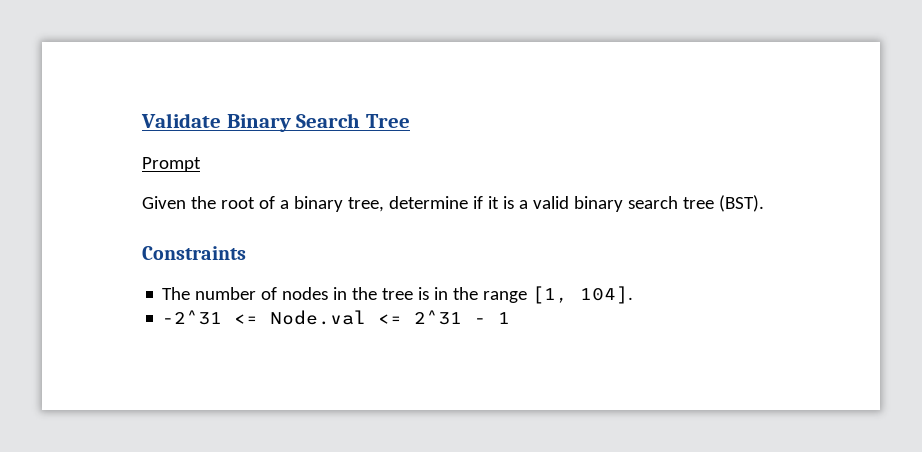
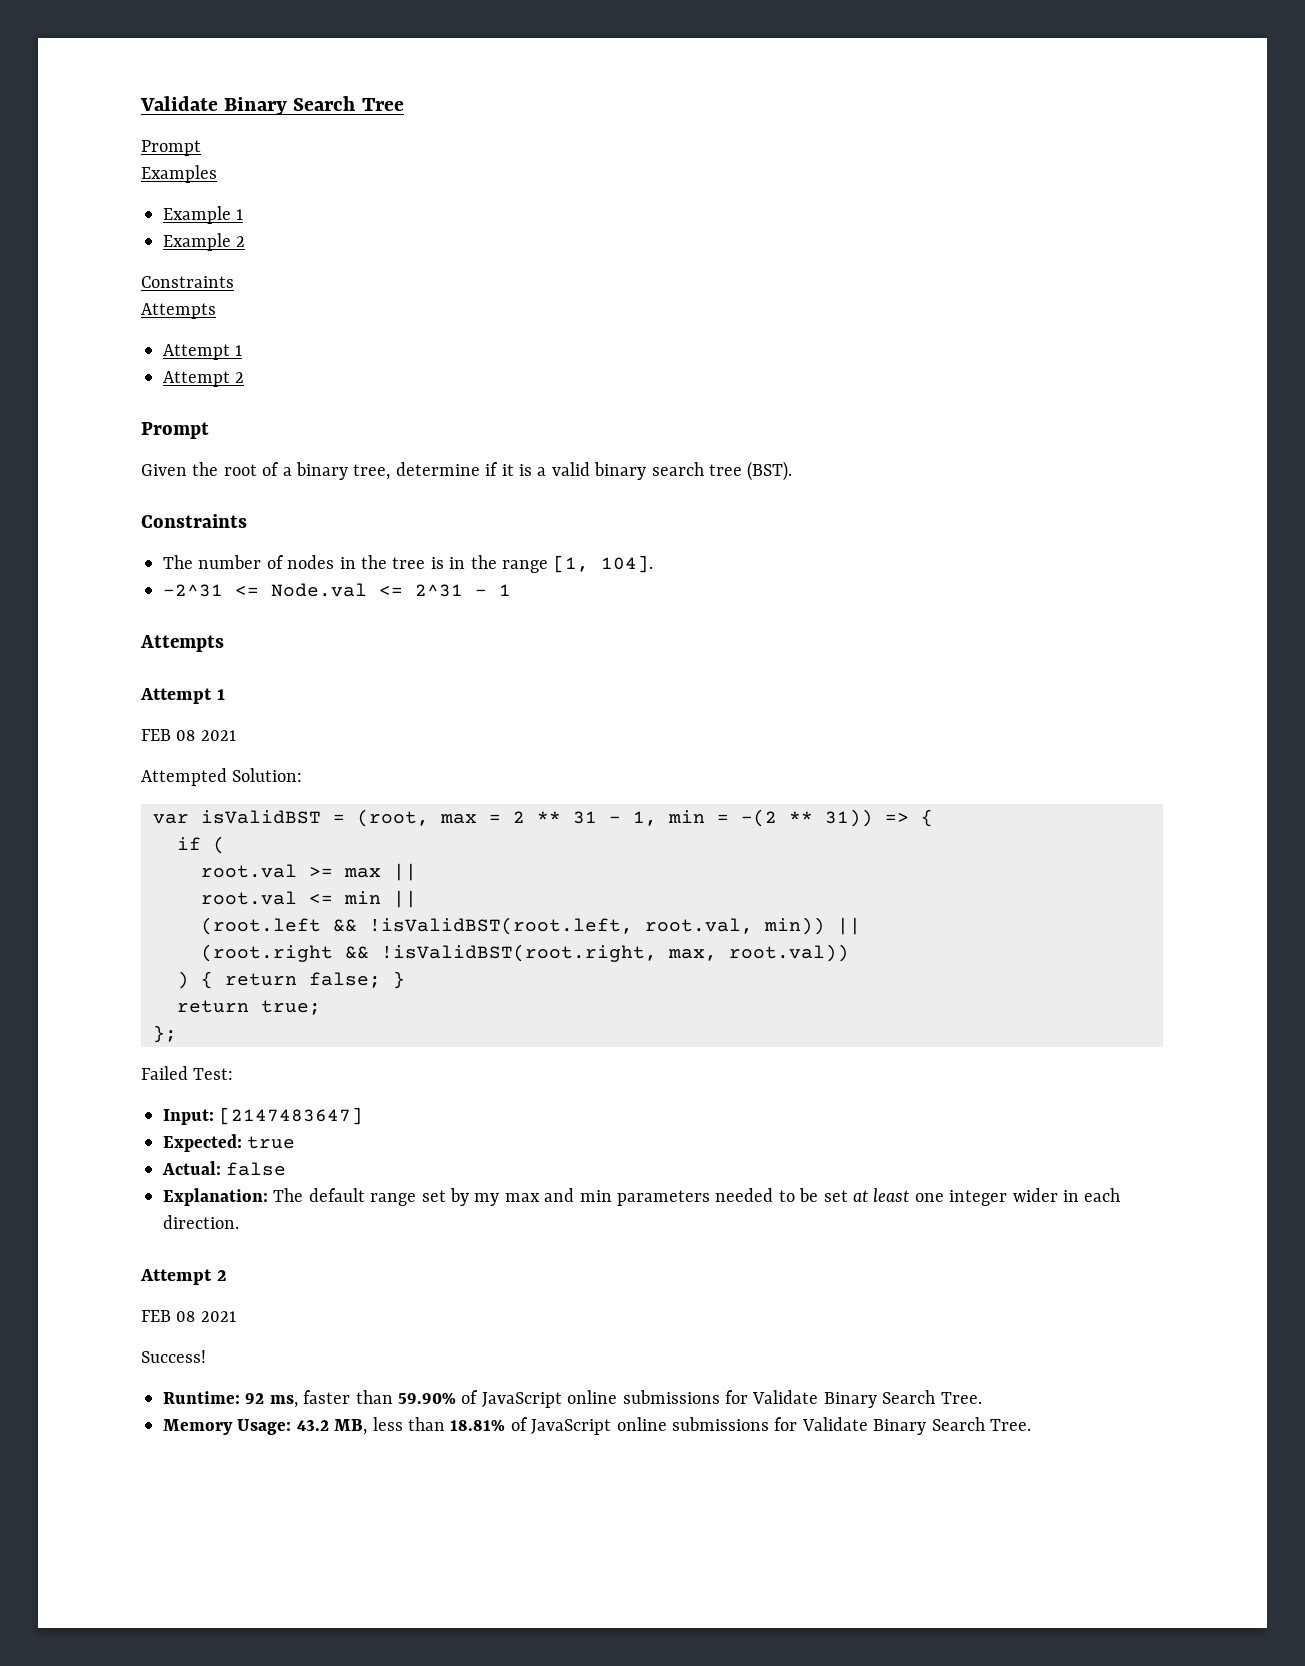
(201, 164) none -> [141,165,217,183] [163,206,244,224] [163,233,246,251] [141,276,234,288] [141,303,216,319] [163,344,243,360] [163,371,245,387] [141,422,209,439] // Examples // Example 1 // Example 2 // Constraints // Attempts // Attempt 1 // Attempt 2 // Prompt
(511, 318) none -> [140,635,224,652] [140,688,225,704] [141,729,236,741] [141,768,303,786] [153,809,933,827] [177,836,225,854] [201,863,417,881] [201,890,417,908] [201,917,861,935] [201,944,849,962] [177,971,405,989] [177,1000,321,1015] [153,1025,177,1043] [141,1066,234,1080] [163,1107,364,1125] [163,1134,296,1152] [162,1161,287,1176] [163,1188,1121,1206] [163,1215,239,1229] [140,1269,227,1285] [141,1310,236,1322] [141,1350,206,1363] [163,1390,982,1408] [163,1417,1031,1435] // Attempts // Attempt 1 // FEB 08 2021 // Attempted Solution: // var isValidBST = (root, max = 2 ** 31 - 1, min = -(2 ** 31)) => { // if ( // root.val >= max || // root.val <= min || // (root.left && !isValidBST(root.left, root.val, min)) || // (root.right && !isValidBST(root.right, max, root.val)) // ) { return false; } // return true; // }; // Failed Test: // Input: [2147483647] // Expected: true // Actual: false // Explanation: The default range set by my max and min parameters needed to be set at least one integer wider in each direction. // Attempt 2 // FEB 08 2021 // Success! // Runtime: 92 ms, faster than 59.90% of JavaScript online submissions for Validate Binary Search Tree. // Memory Usage: 43.2 MB, less than 18.81% of JavaScript online submissions for Validate Binary Search Tree.

